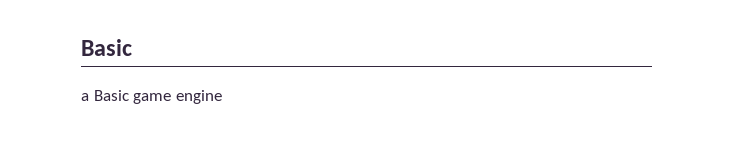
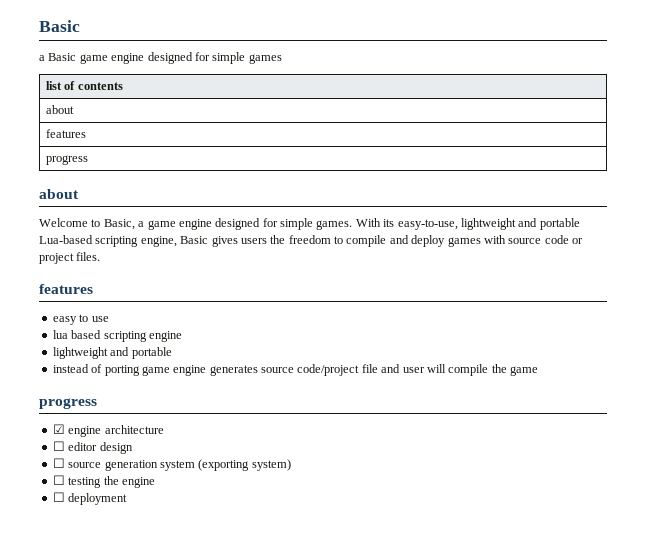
(222, 97) none -> [147,52,282,64] [45,81,123,90] [45,105,74,114] [45,129,86,138] [45,155,88,165] [39,189,79,199] [39,218,580,230] [39,235,583,247] [39,252,101,264] [39,284,93,294] [52,314,109,325] [52,330,182,342] [52,347,172,359] [52,364,538,376] [39,398,97,409] [52,424,164,437] [52,441,133,454] [52,458,291,471] [52,475,155,488] [52,492,128,505] designed for simple games // list of contents // about // features // progress // about // Welcome to Basic, a game engine designed for simple games. With its easy-to-use, lightweight and portable Lua-based scripting engine, Basic gives users the freedom to compile and deploy games with source code or project files. // features // easy to use // lua based scripting engine // lightweight and portable // instead of porting game engine generates source code/project file and user will compile the game // progress // ☑ engine architecture // ☐ editor design // ☐ source generation system (exporting system) // ☐ testing the engine // ☐ deployment

